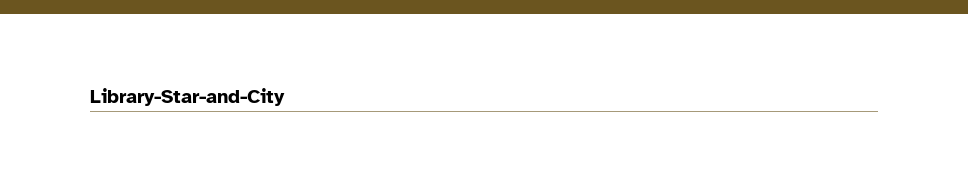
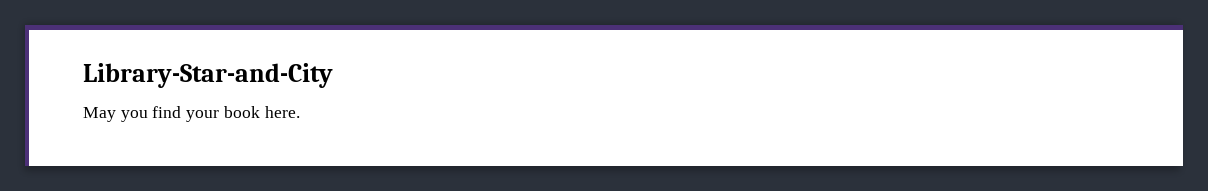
(285, 97) none -> [83,106,300,122] // May you find your book here.

